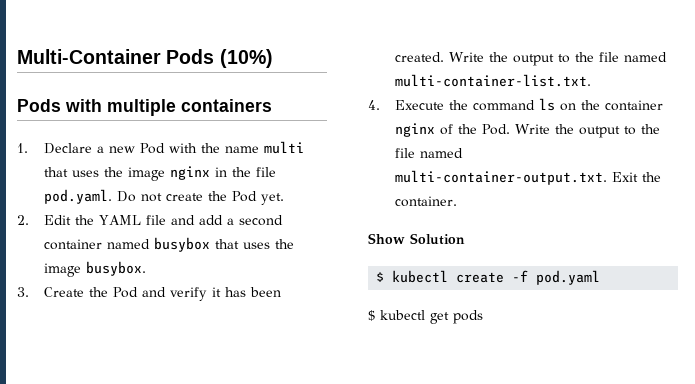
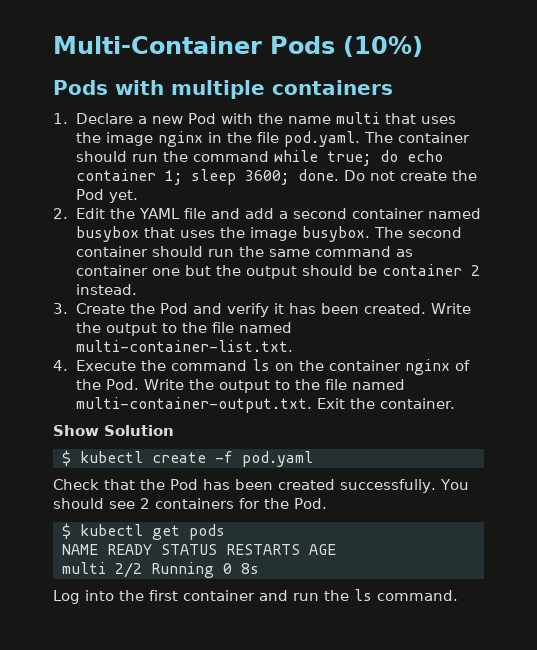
(112, 196) none -> [363,132,470,143] [75,150,443,166] [75,169,339,185] The container should run the command while true; do echo container 1; sleep 3600; done.
(146, 268) none -> [373,227,462,238] [75,246,413,257] [75,264,480,279] [75,284,137,295] The second container should run the same command as container one but the output should be container 2 instead.
[368,310,483,324] $ kubectl get pods -> [53,479,469,493] [53,498,327,509] [62,523,225,540] [62,544,336,555] [62,562,259,578] [53,589,458,604] Check that the Pod has been created successfully. You should see 2 containers for the Pod. // $ kubectl get pods // NAME READY STATUS RESTARTS AGE // multi 2/2 Running 0 8s // Log into the first container and run the ls command.

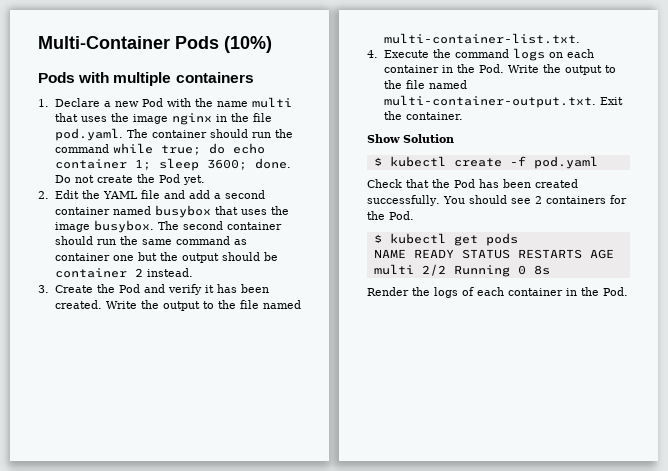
[251,359,470,375] ls on the container nginx of -> [512,48,594,61] [383,65,453,73] logs on each container in
[53,589,458,604] Log into the first container and run the ls command. -> [367,287,628,298] Render the logs of each container in the Pod.

